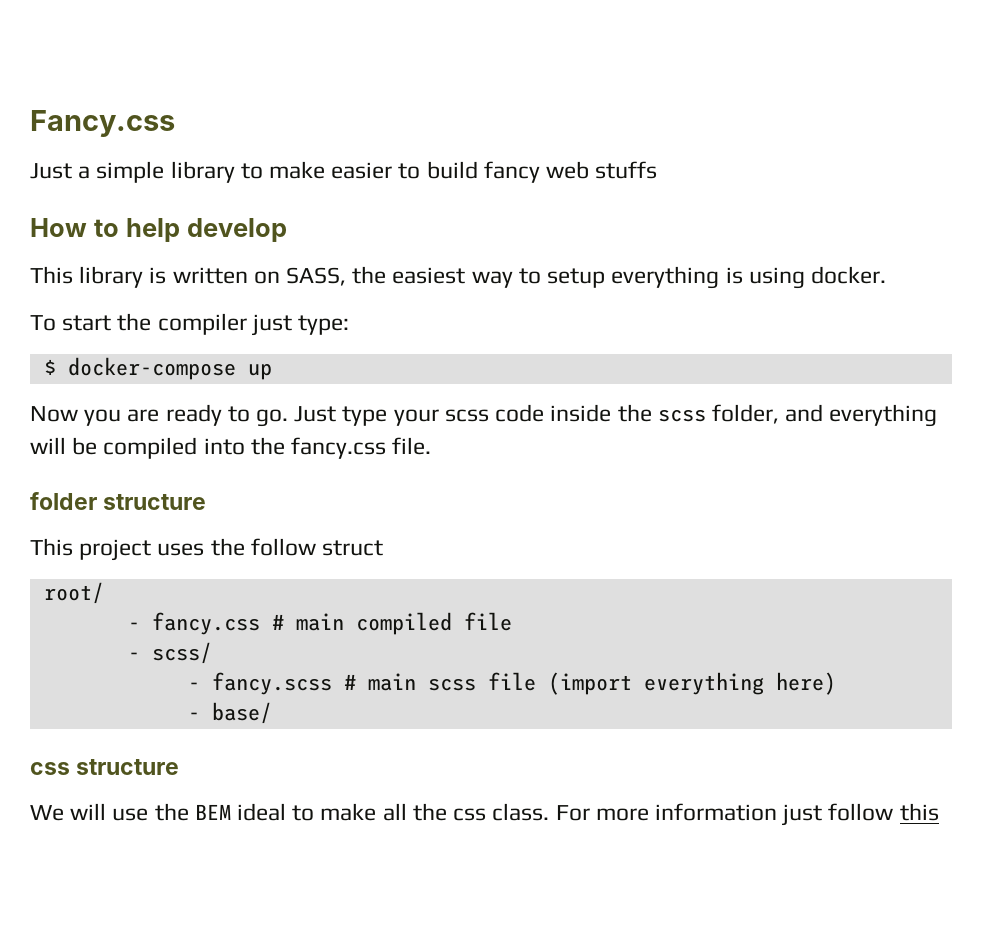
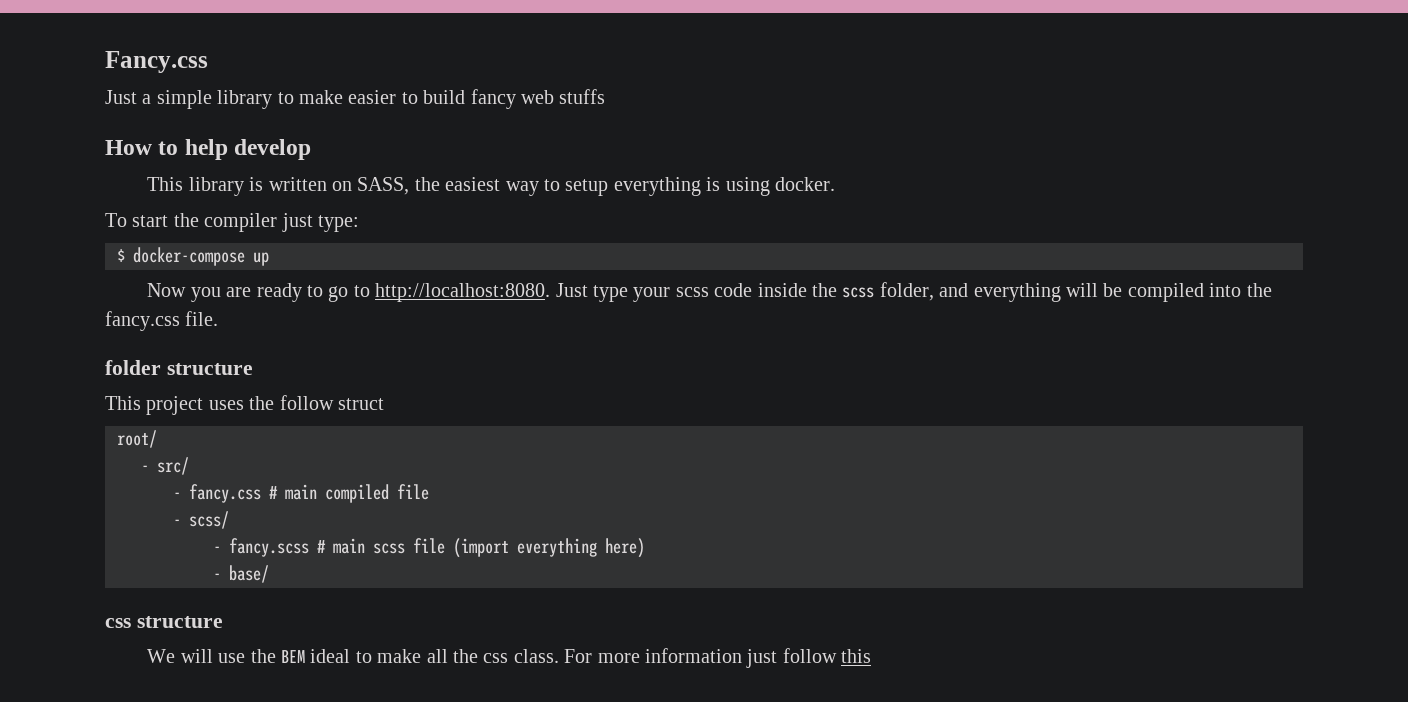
[256,409,289,427] go. -> [328,283,551,302] go to http://localhost:8080.
(104, 593) none -> [141,457,189,475] // - src/

